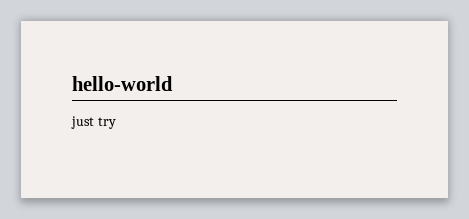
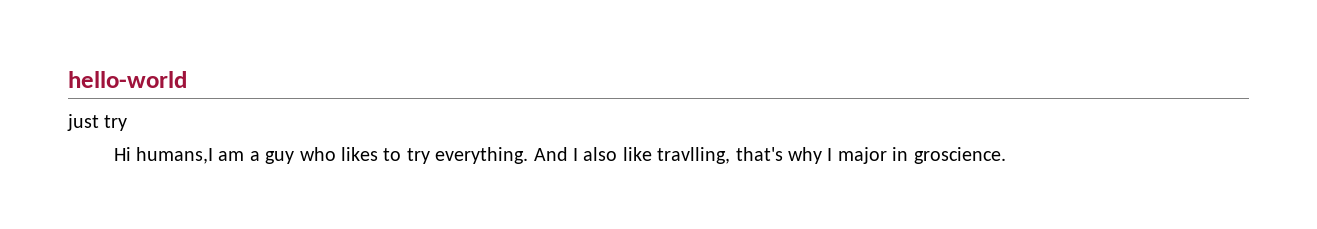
(116, 123) none -> [113,147,1006,164] // Hi humans,I am a guy who likes to try everything. And I also like travlling, that's why I major in groscience.

